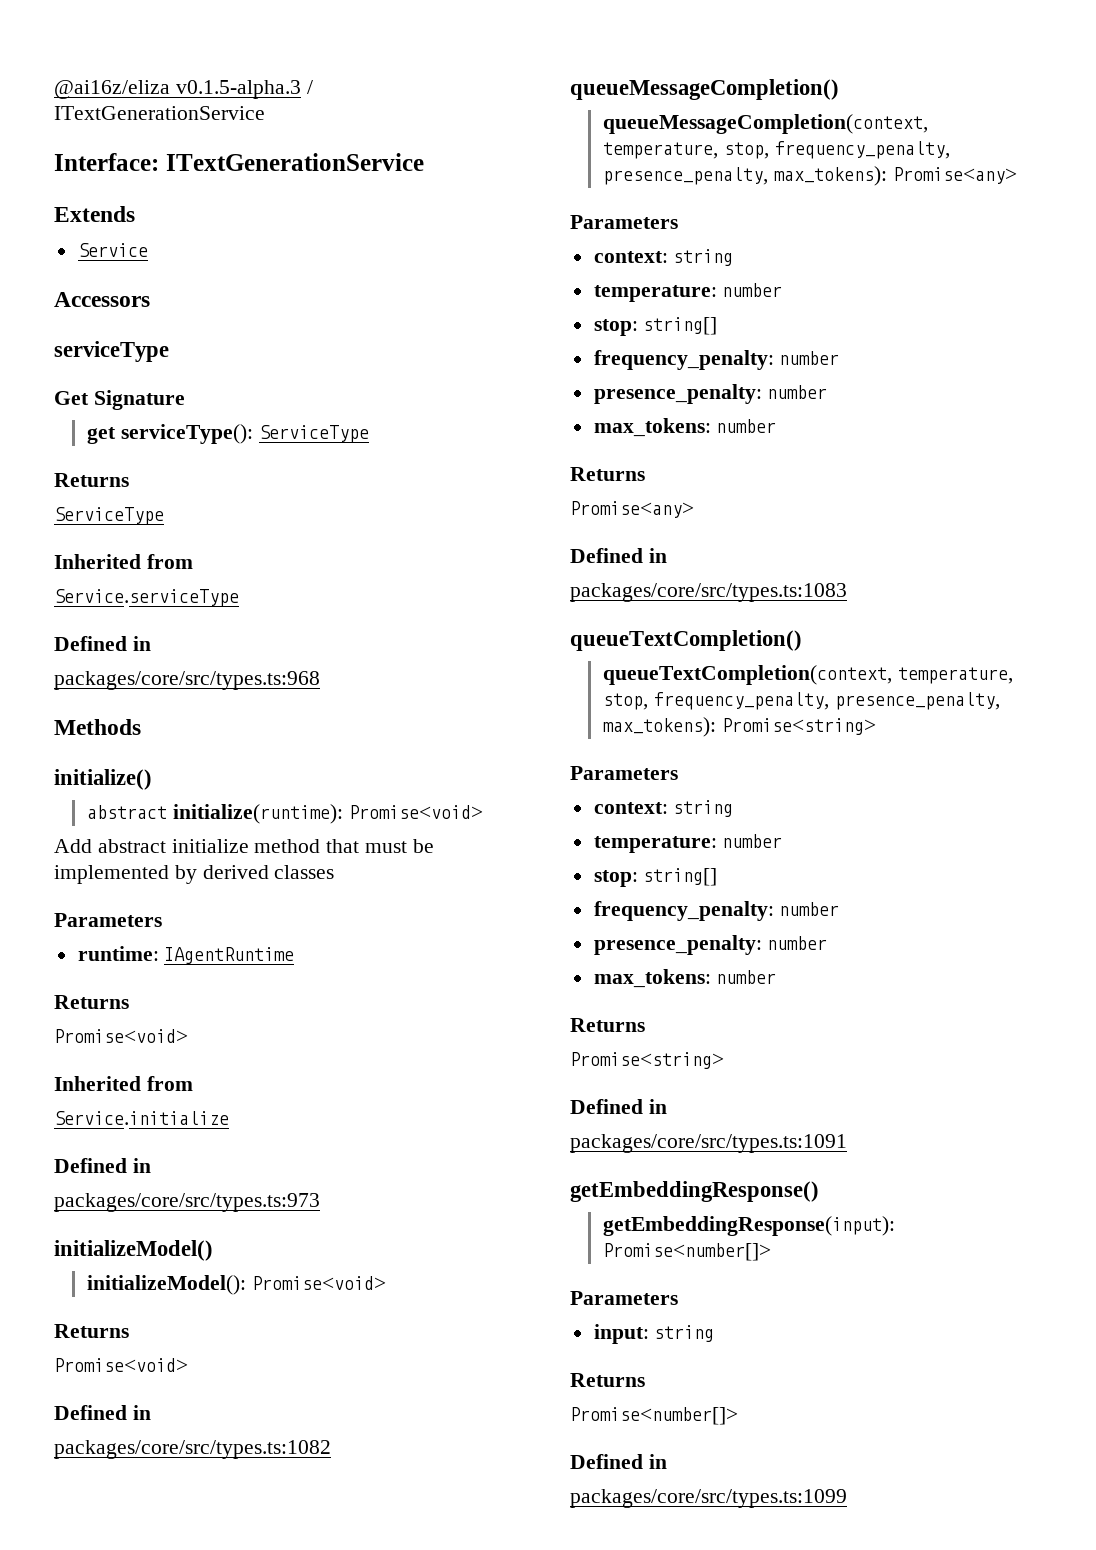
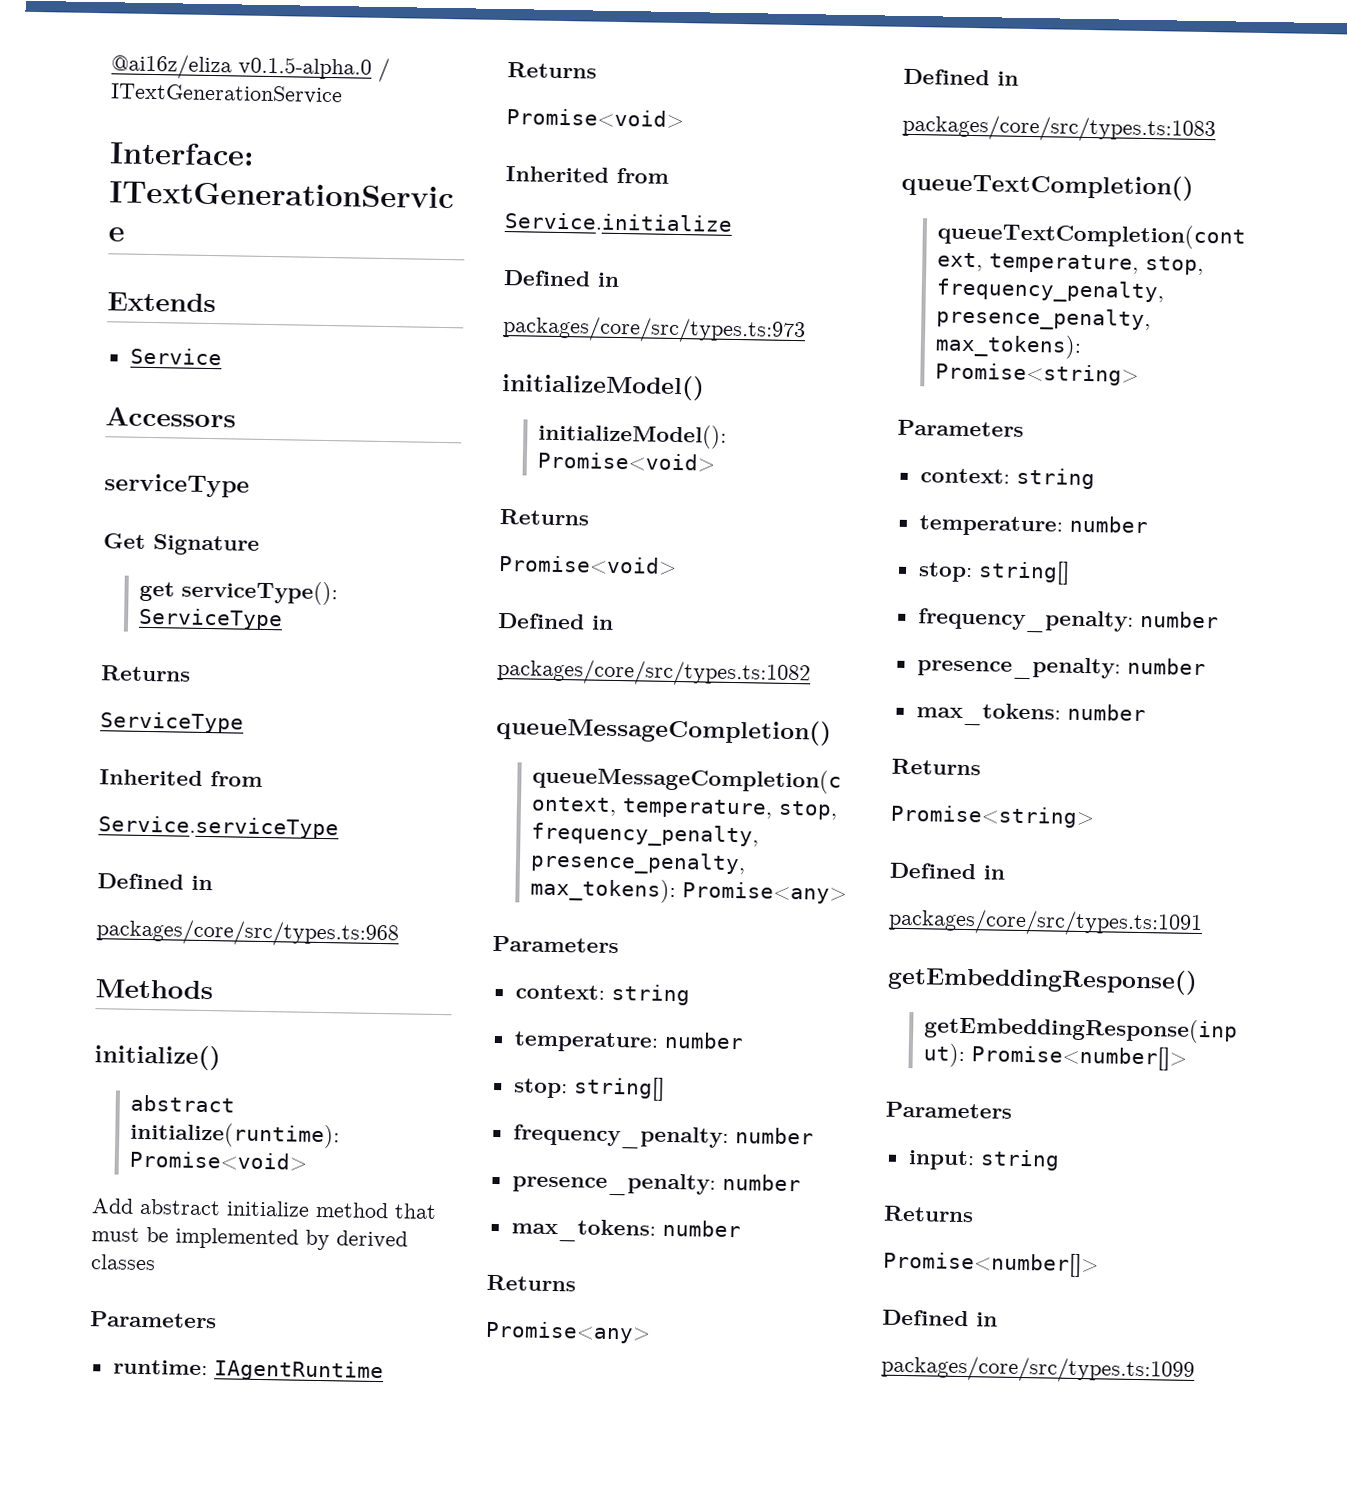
[175,80,301,99] v0.1.5-alpha.3 -> [238,56,372,80] v0.1.5-alpha.0

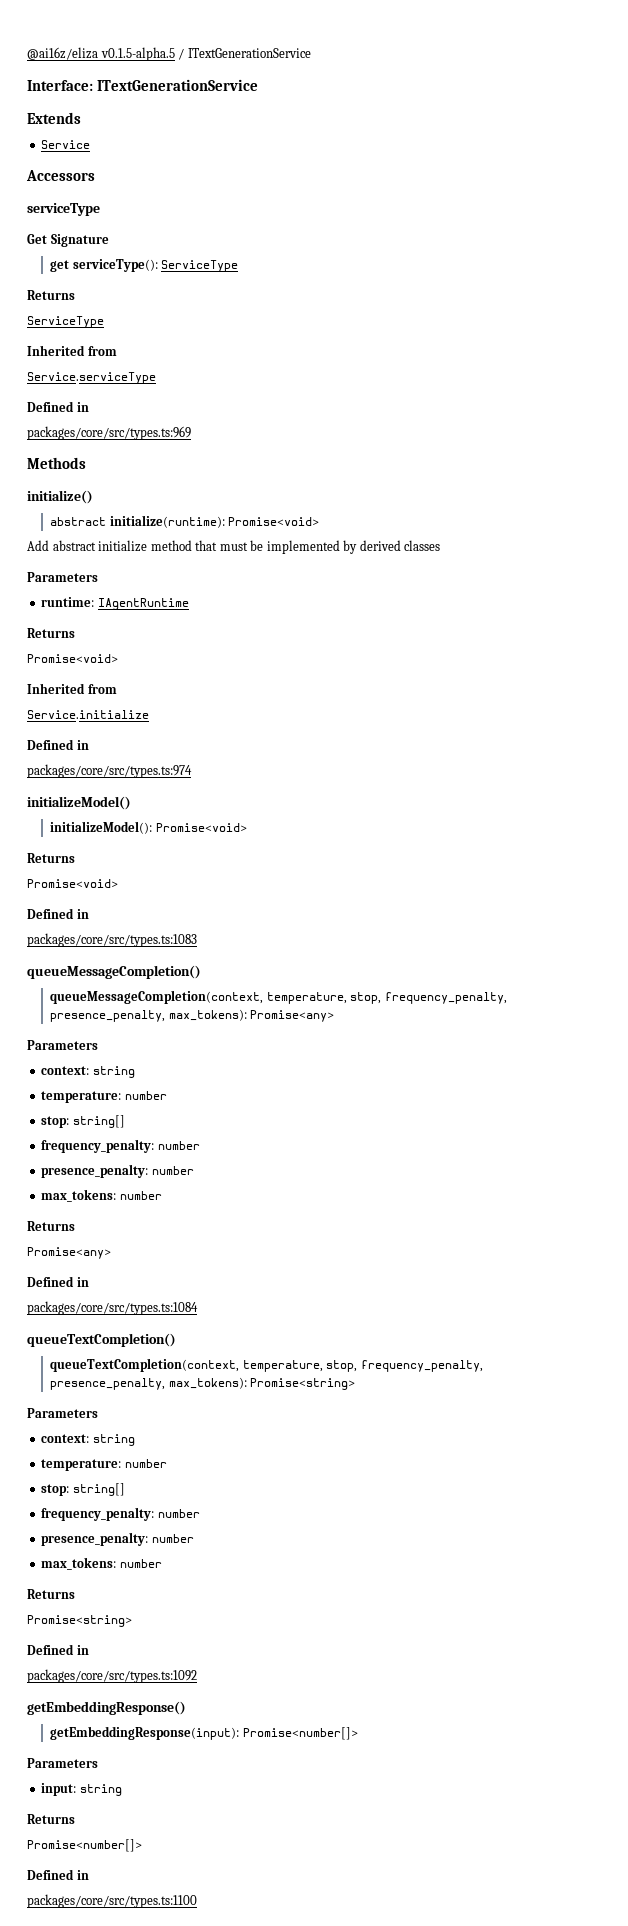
[238,56,372,80] v0.1.5-alpha.0 -> [100,47,175,61] v0.1.5-alpha.5
[96,918,399,948] packages/core/src/types.ts:968 -> [27,426,191,440] packages/core/src/types.ts:969
[502,315,806,345] packages/core/src/types.ts:973 -> [27,764,192,778] packages/core/src/types.ts:974
[497,657,811,688] packages/core/src/types.ts:1082 -> [27,933,197,947] packages/core/src/types.ts:1083
[902,113,1216,144] packages/core/src/types.ts:1083 -> [27,1301,198,1315] packages/core/src/types.ts:1084
[888,907,1203,938] packages/core/src/types.ts:1091 -> [27,1669,197,1683] packages/core/src/types.ts:1092
[881,1354,1195,1384] packages/core/src/types.ts:1099 -> [27,1894,197,1908] packages/core/src/types.ts:1100

